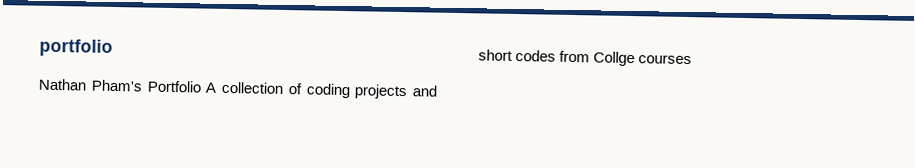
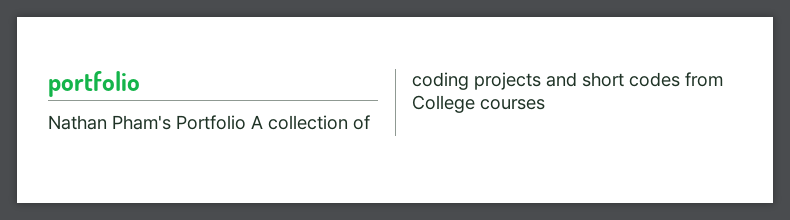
[593,51,636,67] Collge -> [412,95,475,113] College

